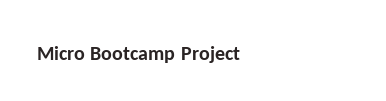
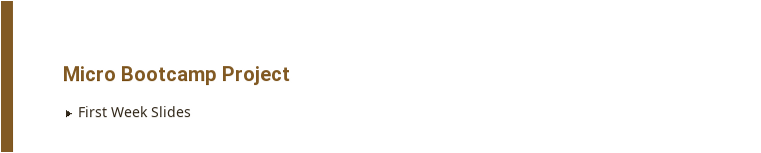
(240, 54) none -> [78,106,193,118] // First Week Slides

